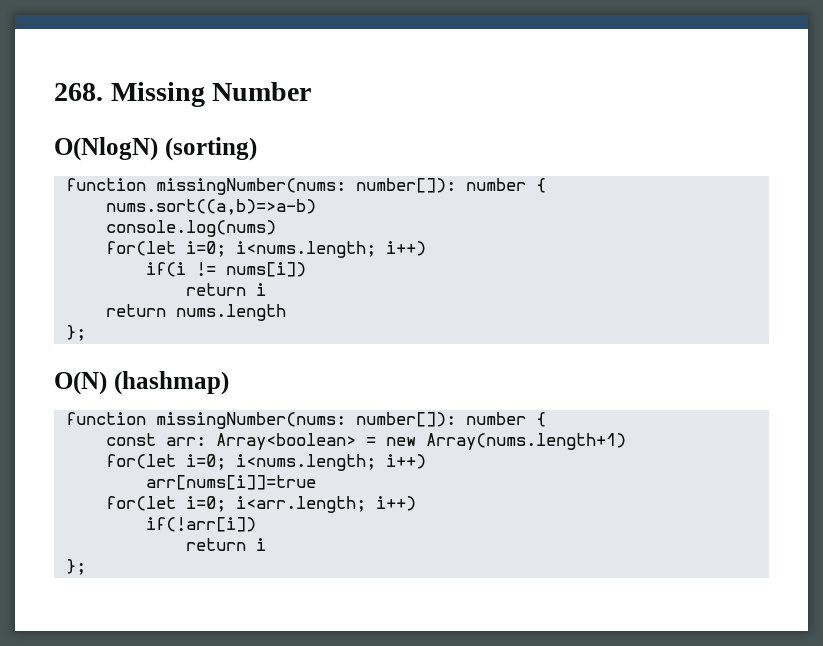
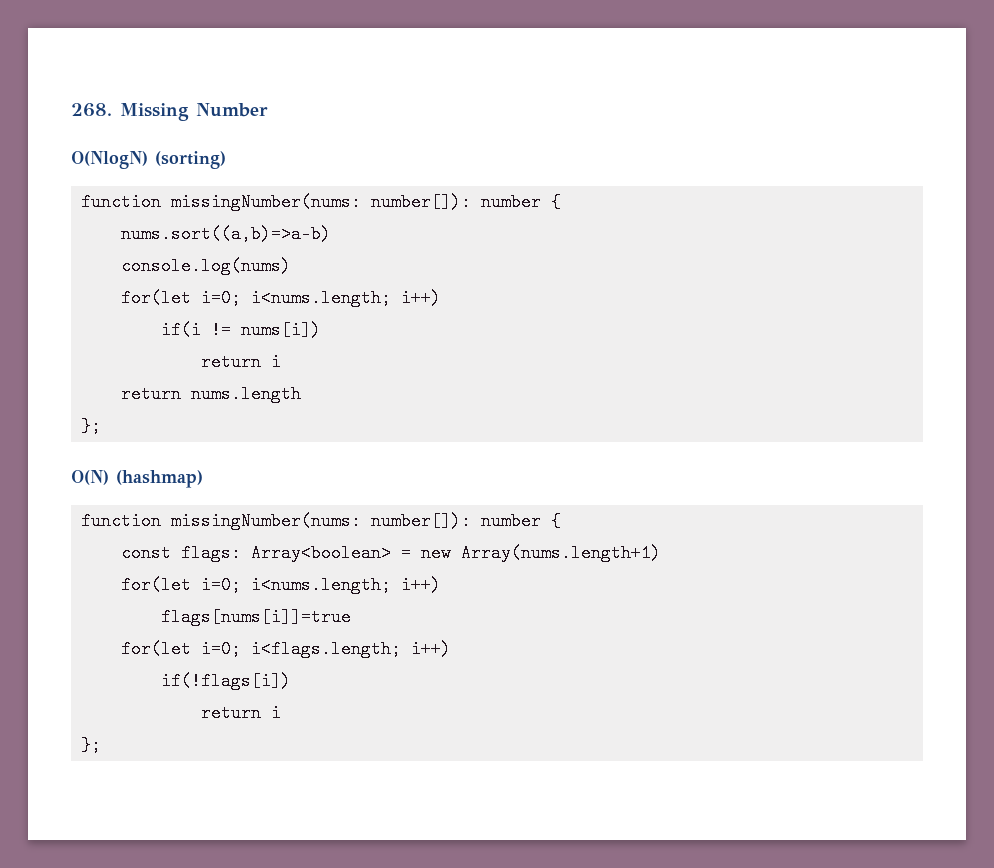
[166,437,206,446] arr: -> [180,544,241,562] flags:
[146,475,316,490] [106,496,416,513] [146,517,256,532] arr[nums[i]]=true // for(let i=0; i<arr.length; i++) // if(!arr[i]) -> [160,608,351,626] [120,640,451,658] [160,672,291,690] flags[nums[i]]=true // for(let i=0; i<flags.length; i++) // if(!flags[i])

